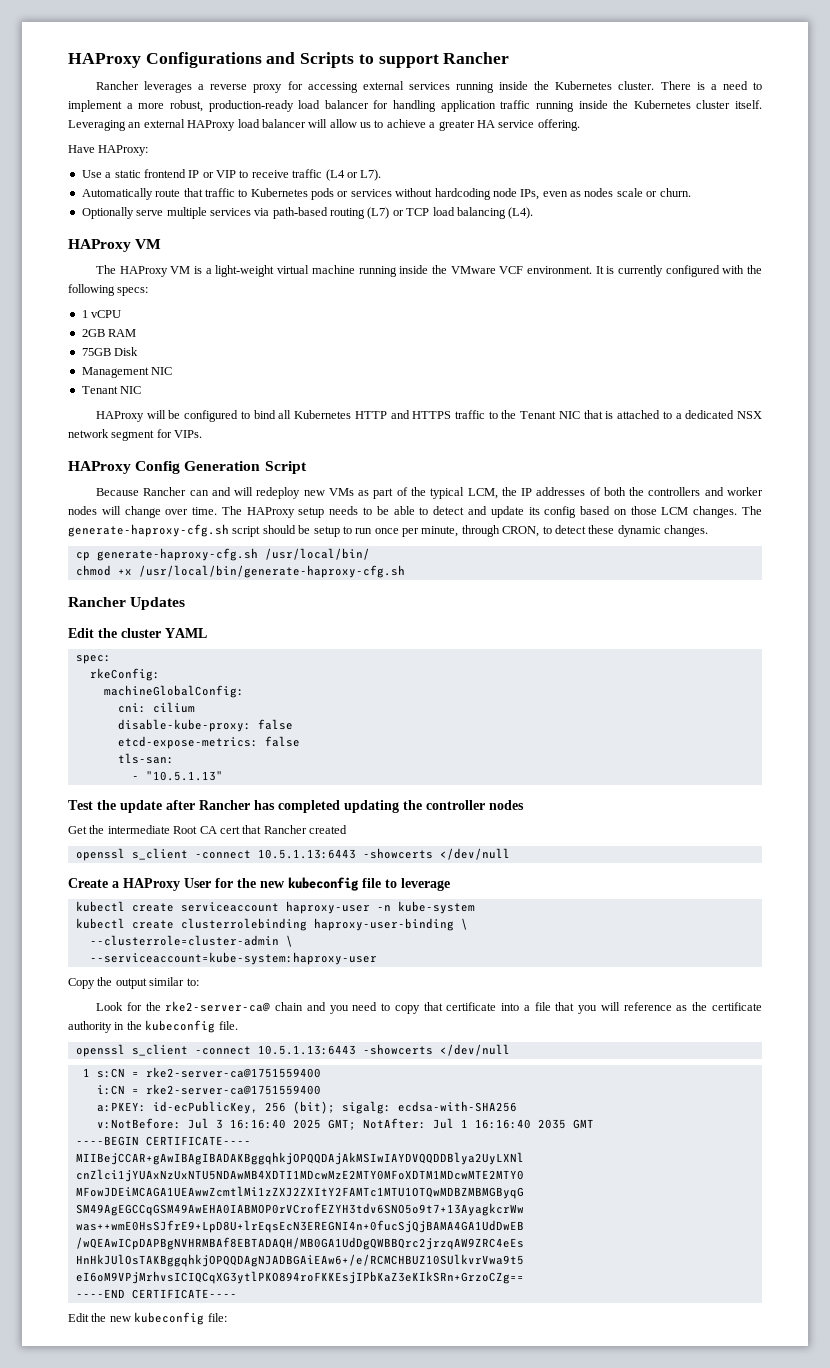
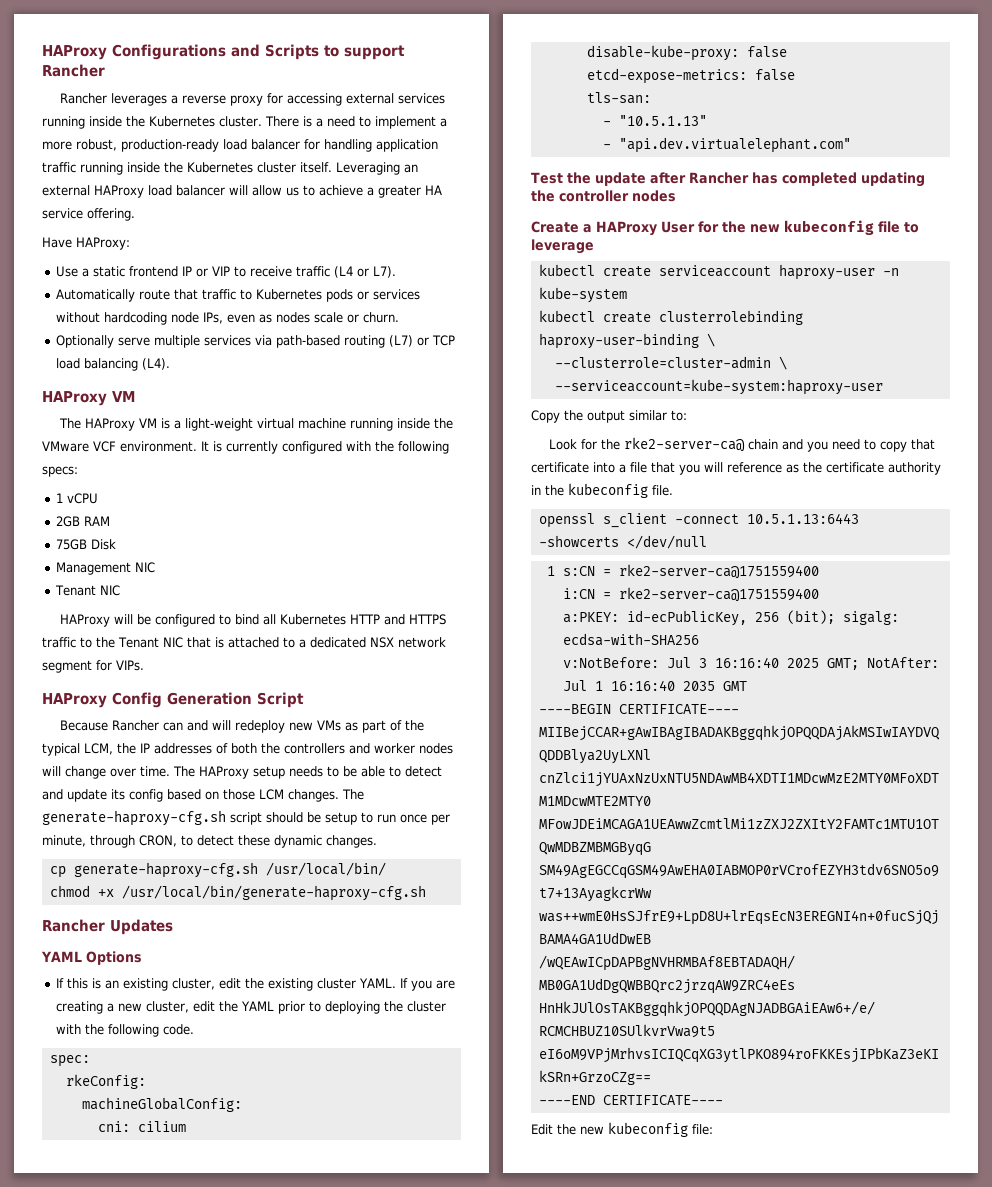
[68,628,207,638] Edit the cluster YAML -> [41,951,142,965] [56,978,456,991] [56,1001,447,1014] [56,1024,195,1037] YAML Options // If this is an existing cluster, edit the existing cluster YAML. If you are creating a new cluster, edit the YAML prior to deploying the cluster with the following code.
(223, 776) none -> [602,137,851,153] // - "api.dev.virtualelephant.com"
[68,825,347,834] [75,848,510,861] // Get the intermediate Root CA cert that Rancher created // openssl s_client -connect 10.5.1.13:6443 -showcerts </dev/null -> (676, 196) none

